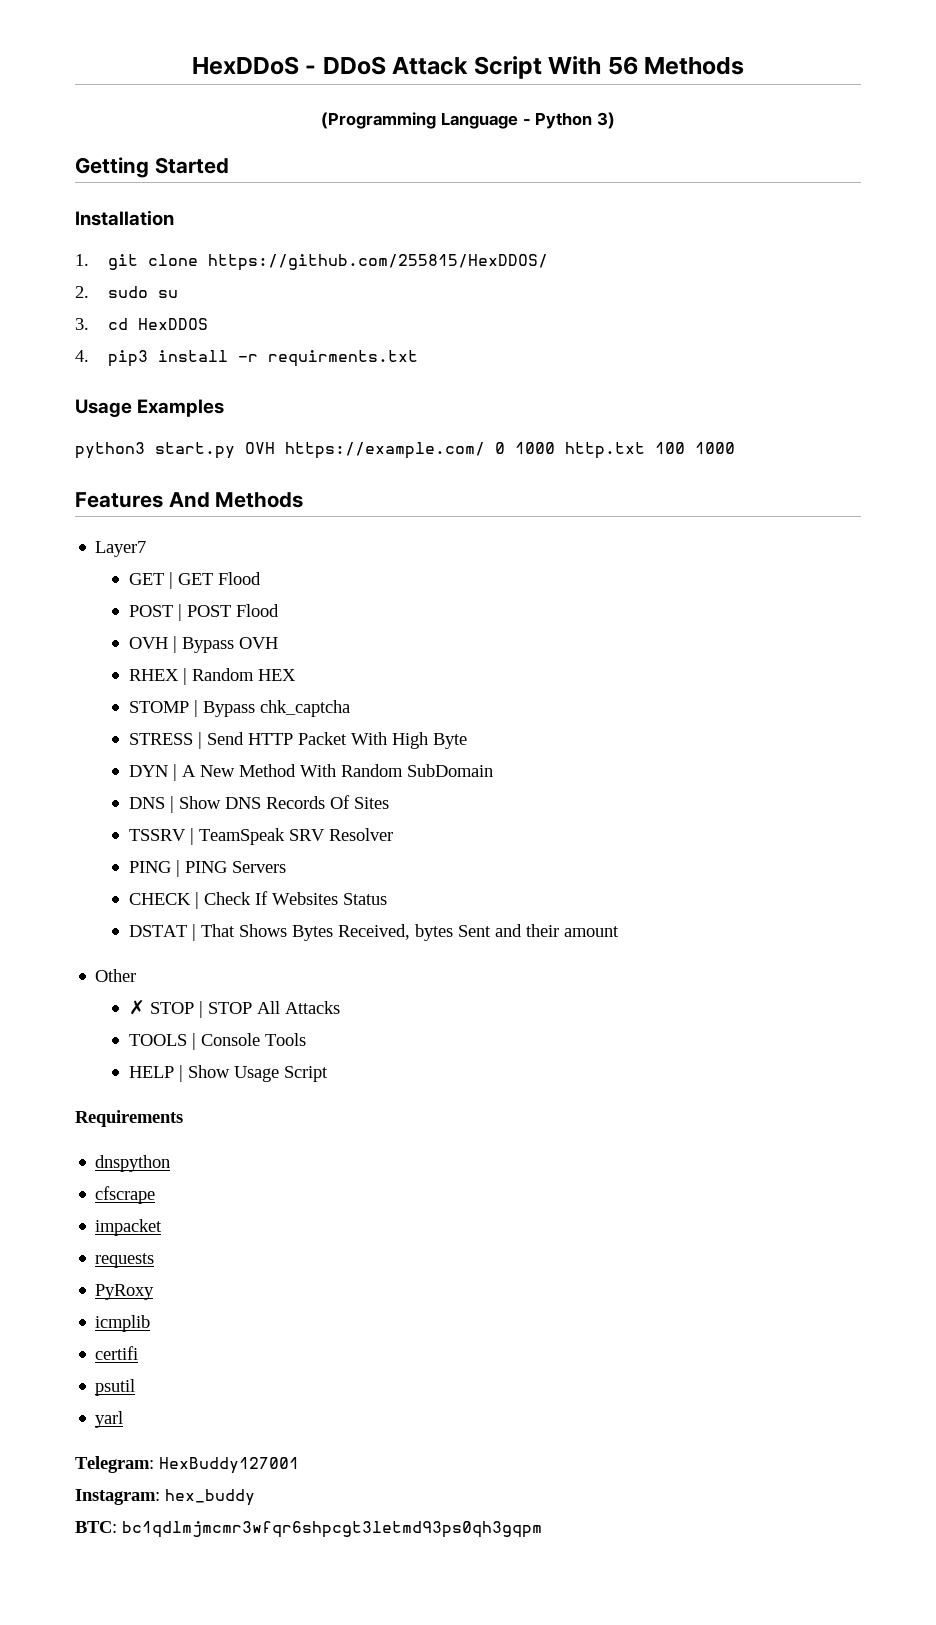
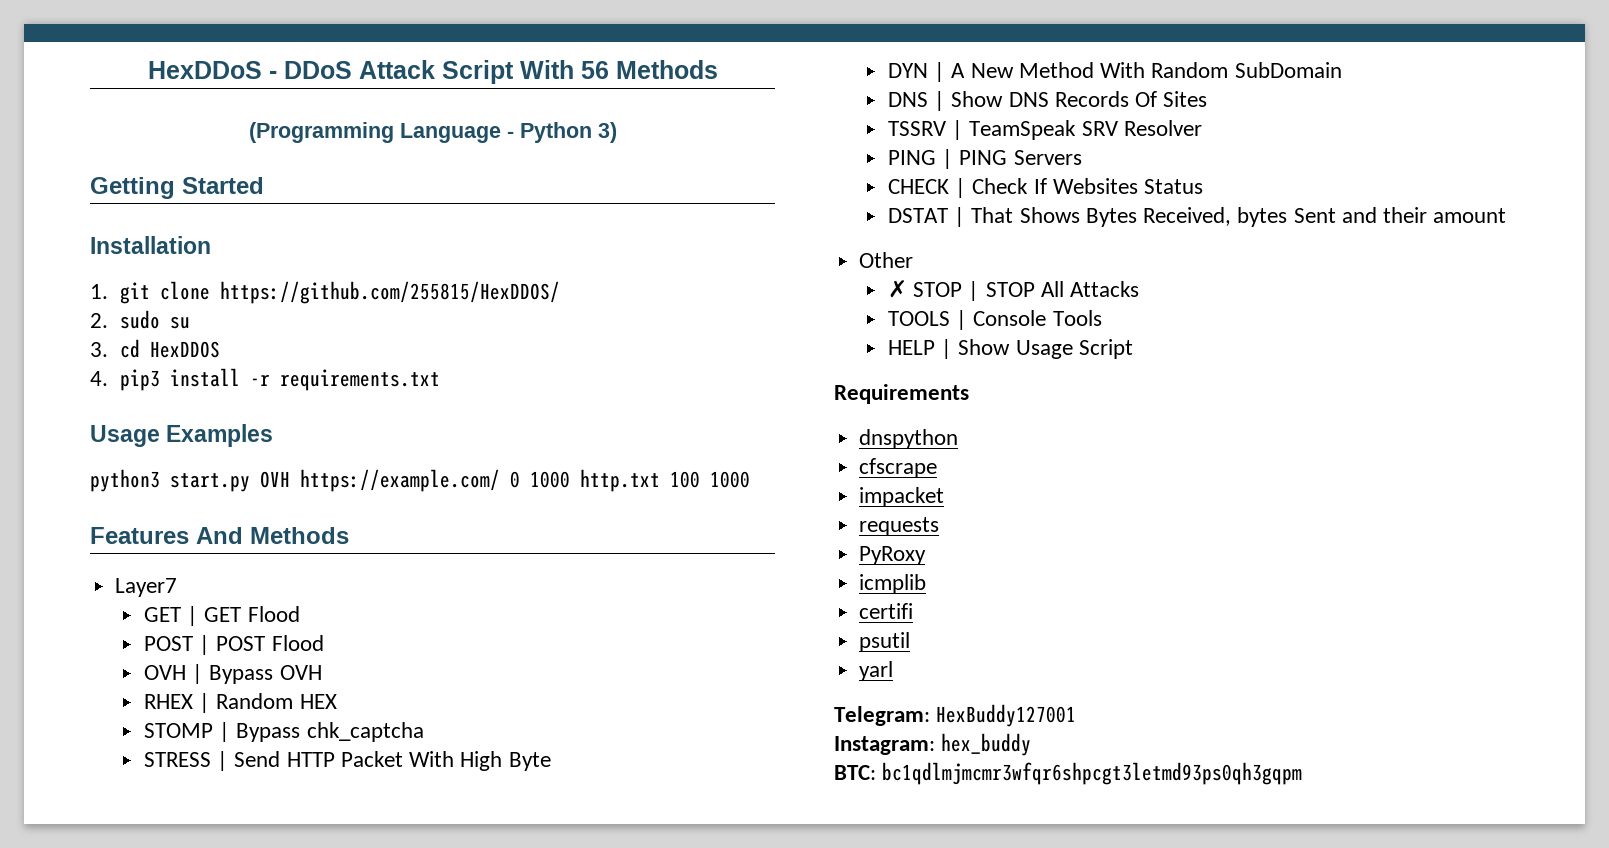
[268,350,419,367] requirments.txt -> [279,369,440,391] requirements.txt

